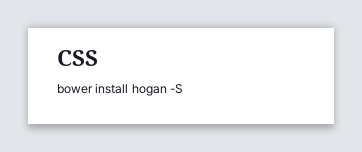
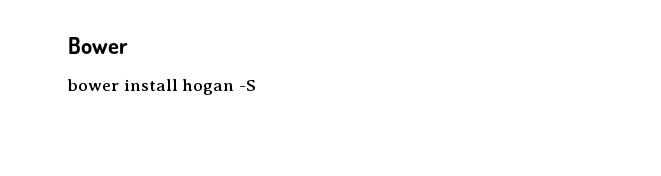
[57,50,98,66] CSS -> [68,37,128,54] Bower

